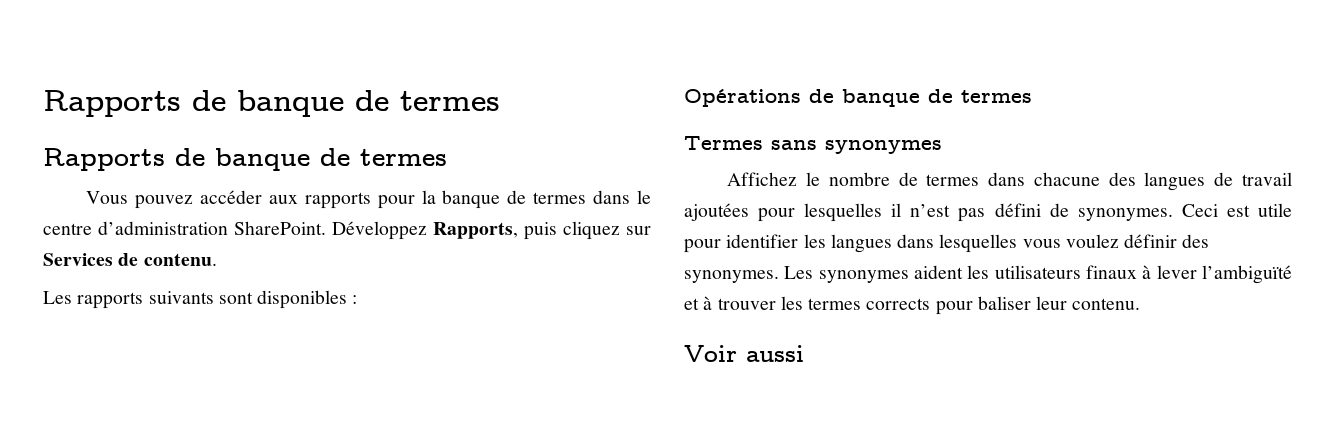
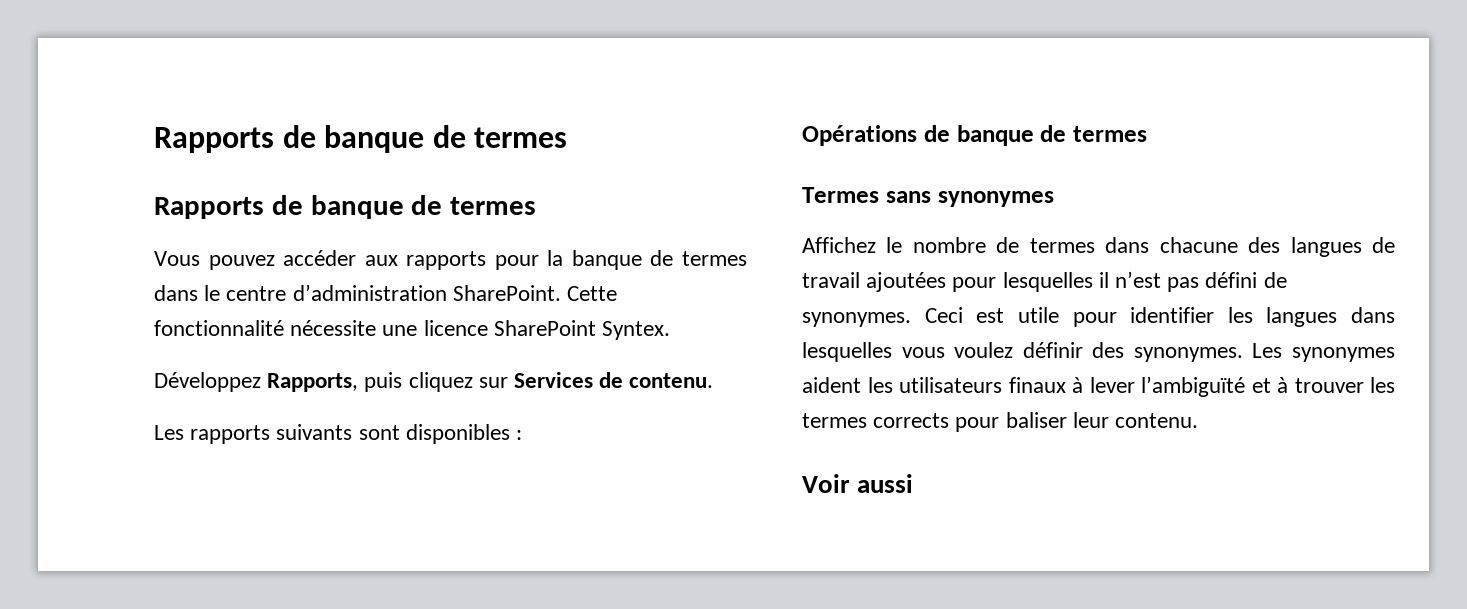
(326, 228) none -> [567,286,618,301] [154,320,671,340] Cette fonctionnalité nécessite une licence SharePoint Syntex. //

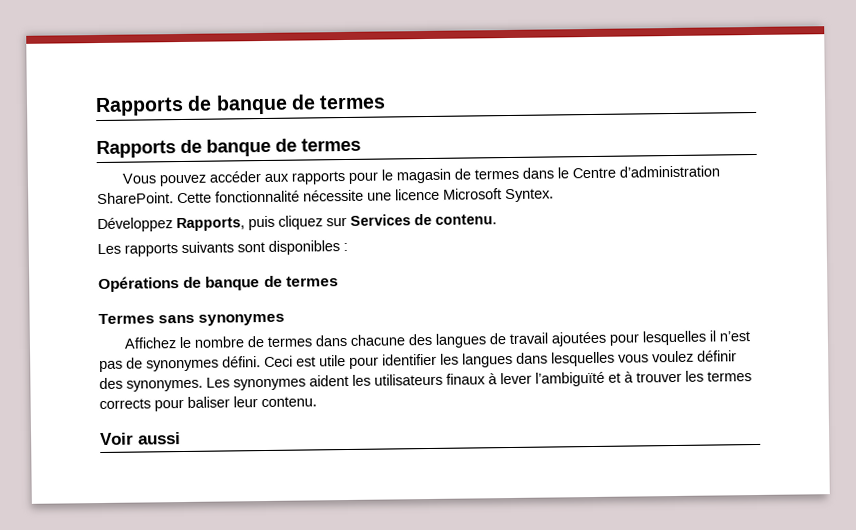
[547,250,642,270] la banque -> [380,168,451,184] le magasin
[226,286,287,301] centre -> [571,167,616,179] Centre
[493,320,596,336] SharePoint -> [443,188,502,200] Microsoft
[1205,272,1287,288] [802,312,911,327] défini de synonymes. -> [126,356,261,372] de synonymes défini.

